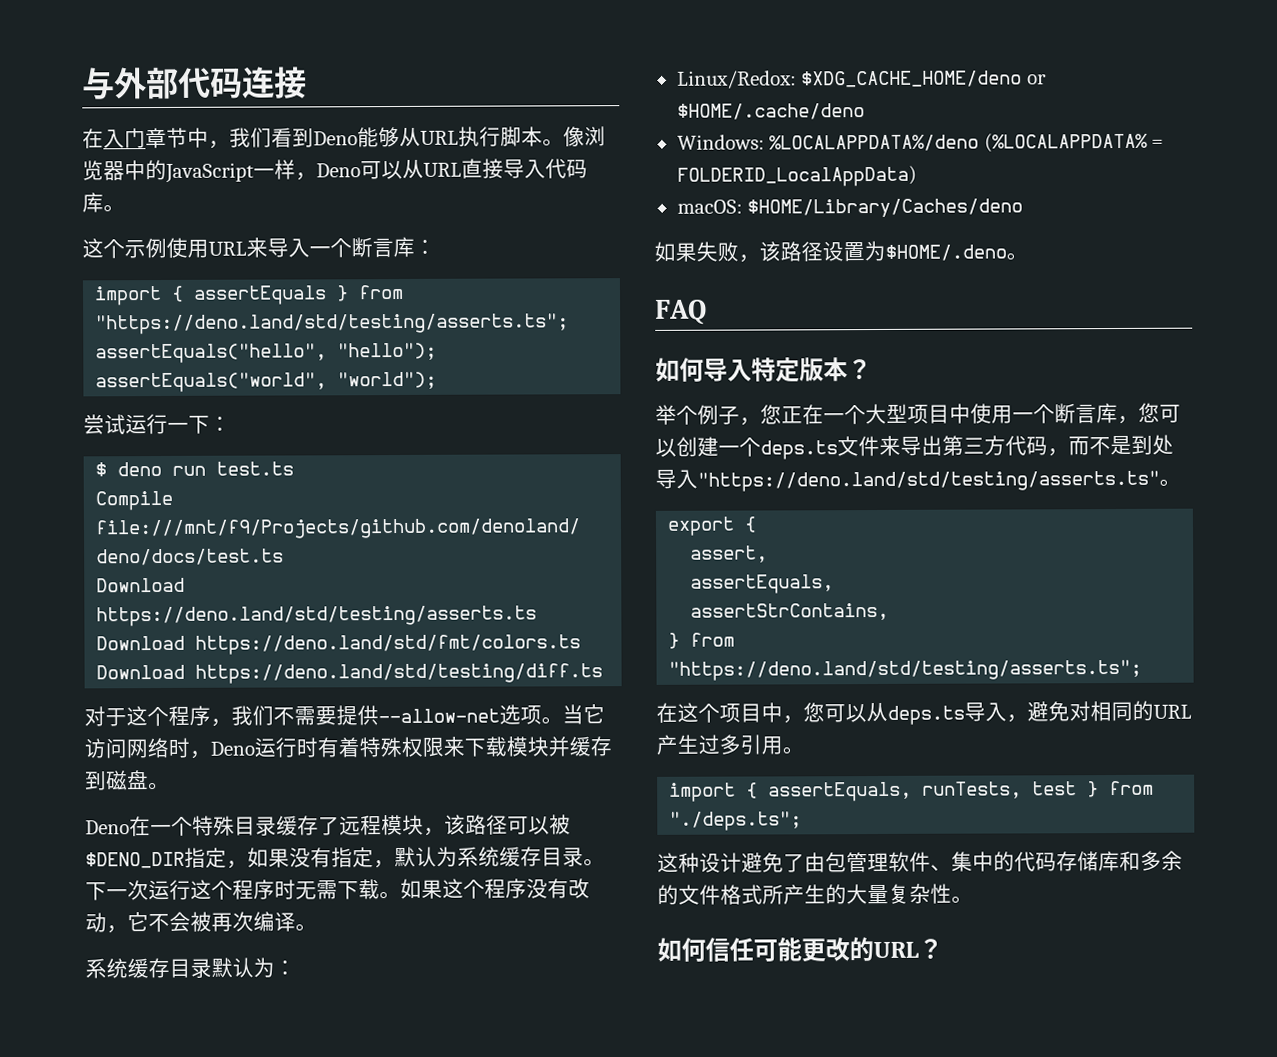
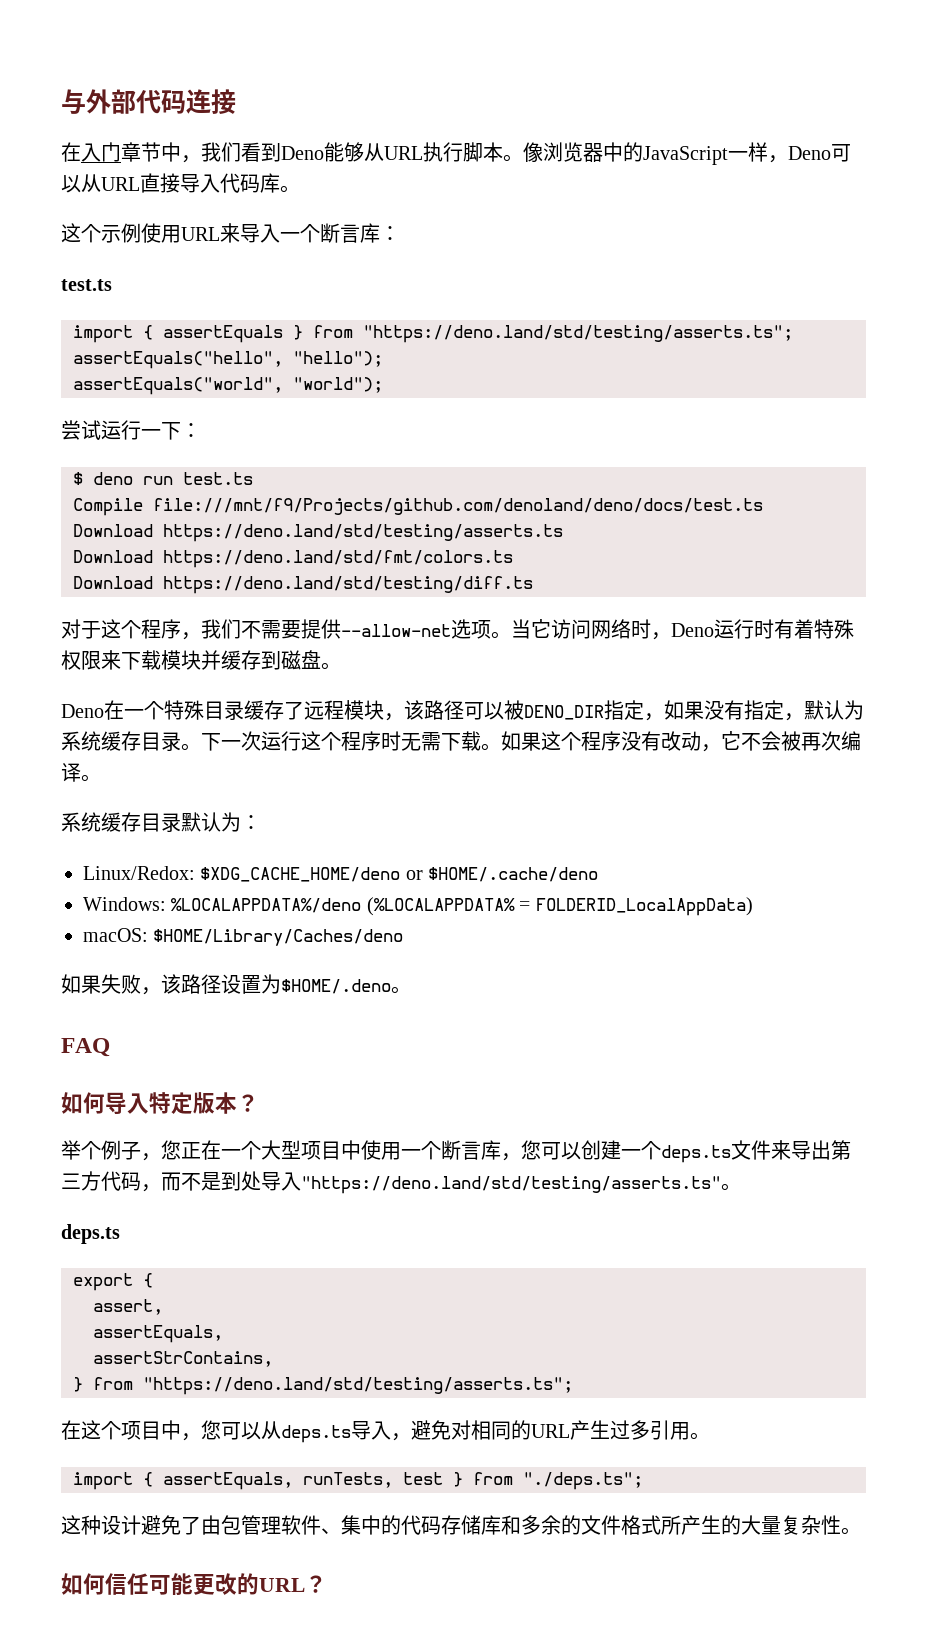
(436, 247) none -> [61,279,112,291] // test.ts
[85,851,185,869] $DENO_DIR -> [524,705,604,720] DENO_DIR
(1181, 482) none -> [61,1224,120,1244] // deps.ts

